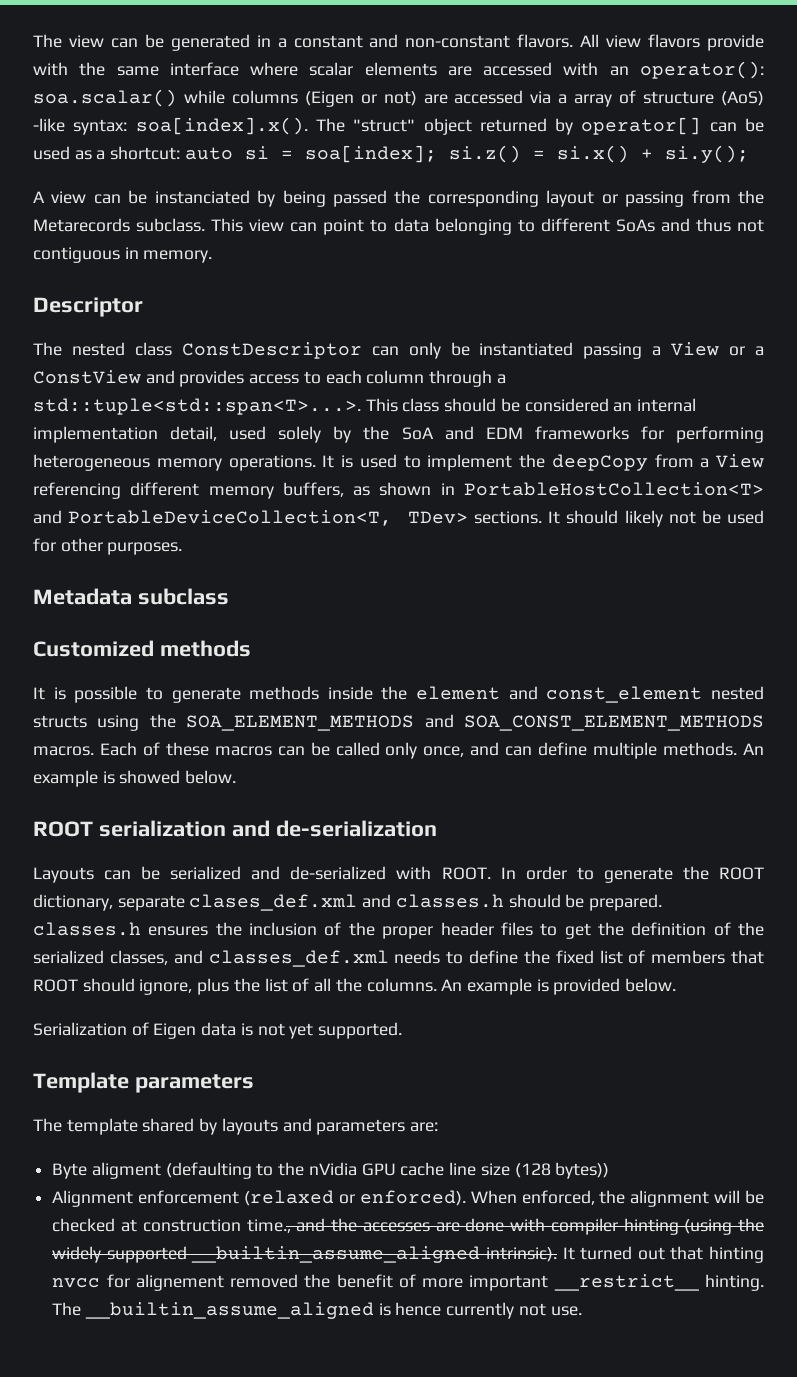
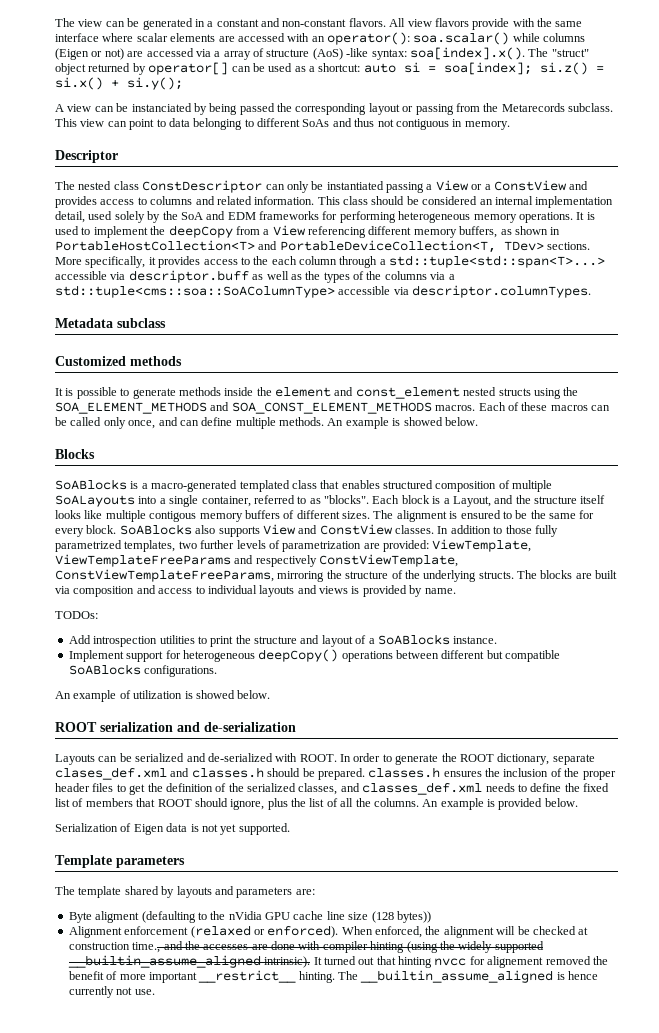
[325,370,506,387] [33,398,361,415] each column through a std::tuple<std::span<T>...>. -> [150,196,315,205] columns and related information.
[548,510,765,527] [33,538,183,555] It should likely not be used for other purposes. -> [55,255,606,268] [55,270,455,283] [55,285,592,298] More specifically, it provides access to the each column through a std::tuple<std::span<T>...> accessible via descriptor.buff as well as the types of the columns via a std::tuple<cms::soa::SoAColumnType> accessible via descriptor.columnTypes.
(237, 777) none -> [55,449,95,459] [55,479,553,492] [55,495,606,507] [55,510,595,522] [55,524,558,537] [55,539,532,552] [55,554,459,567] [55,569,618,582] [55,585,456,597] [55,611,98,619] [68,634,498,647] [68,649,561,662] [68,664,218,677] [55,690,271,702] // Blocks // SoABlocks is a macro-generated templated class that enables structured composition of multiple SoALayouts into a single container, referred to as "blocks". Each block is a Layout, and the structure itself looks like multiple contigous memory buffers of different sizes. The alignment is ensured to be the same for every block. SoABlocks also supports View and ConstView classes. In addition to those fully parametrized templates, two further levels of parametrization are provided: ViewTemplate, ViewTemplateFreeParams and respectively ConstViewTemplate, ConstViewTemplateFreeParams, mirroring the structure of the underlying structs. The blocks are built via composition and access to individual layouts and views is provided by name. // TODOs: // Add introspection utilities to print the structure and layout of a SoABlocks instance. // Implement support for heterogeneous deepCopy() operations between different but compatible SoABlocks configurations. // An example of utilization is showed below.

